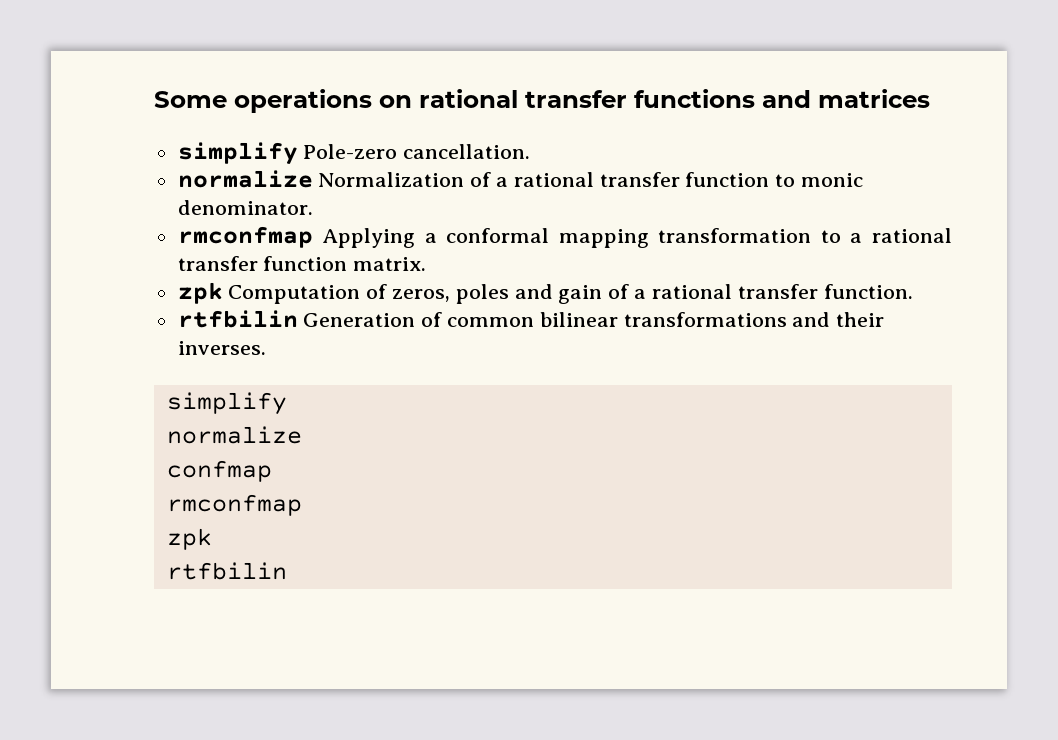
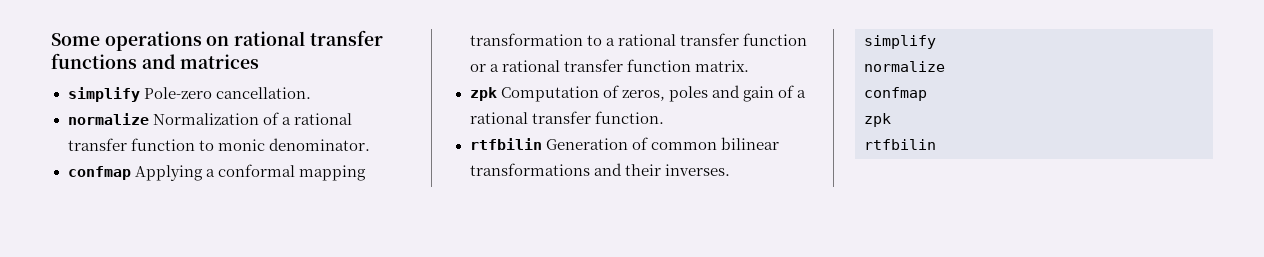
[177,226,313,248] rmconfmap -> [67,166,131,180] confmap
(348, 263) none -> [469,59,691,72] or a rational transfer function
[166,494,302,516] // rmconfmap -> (927, 94) none

